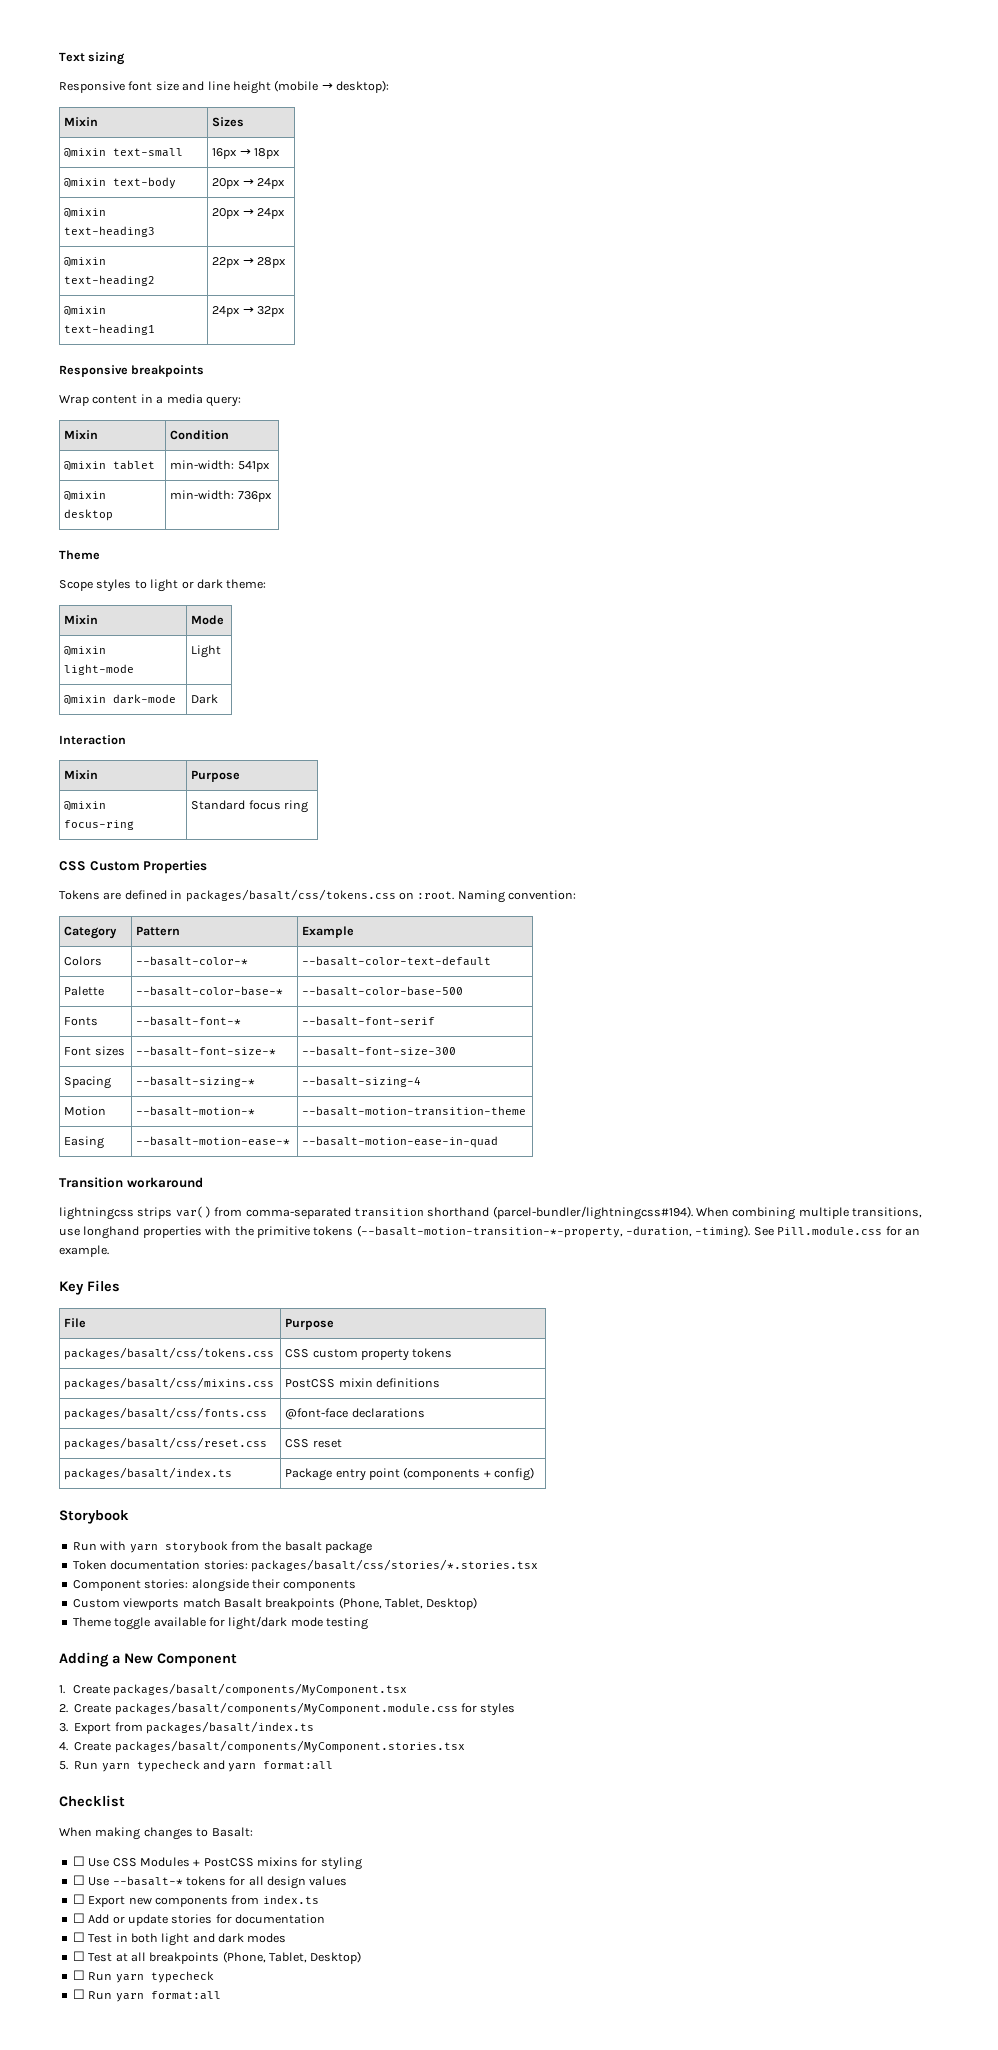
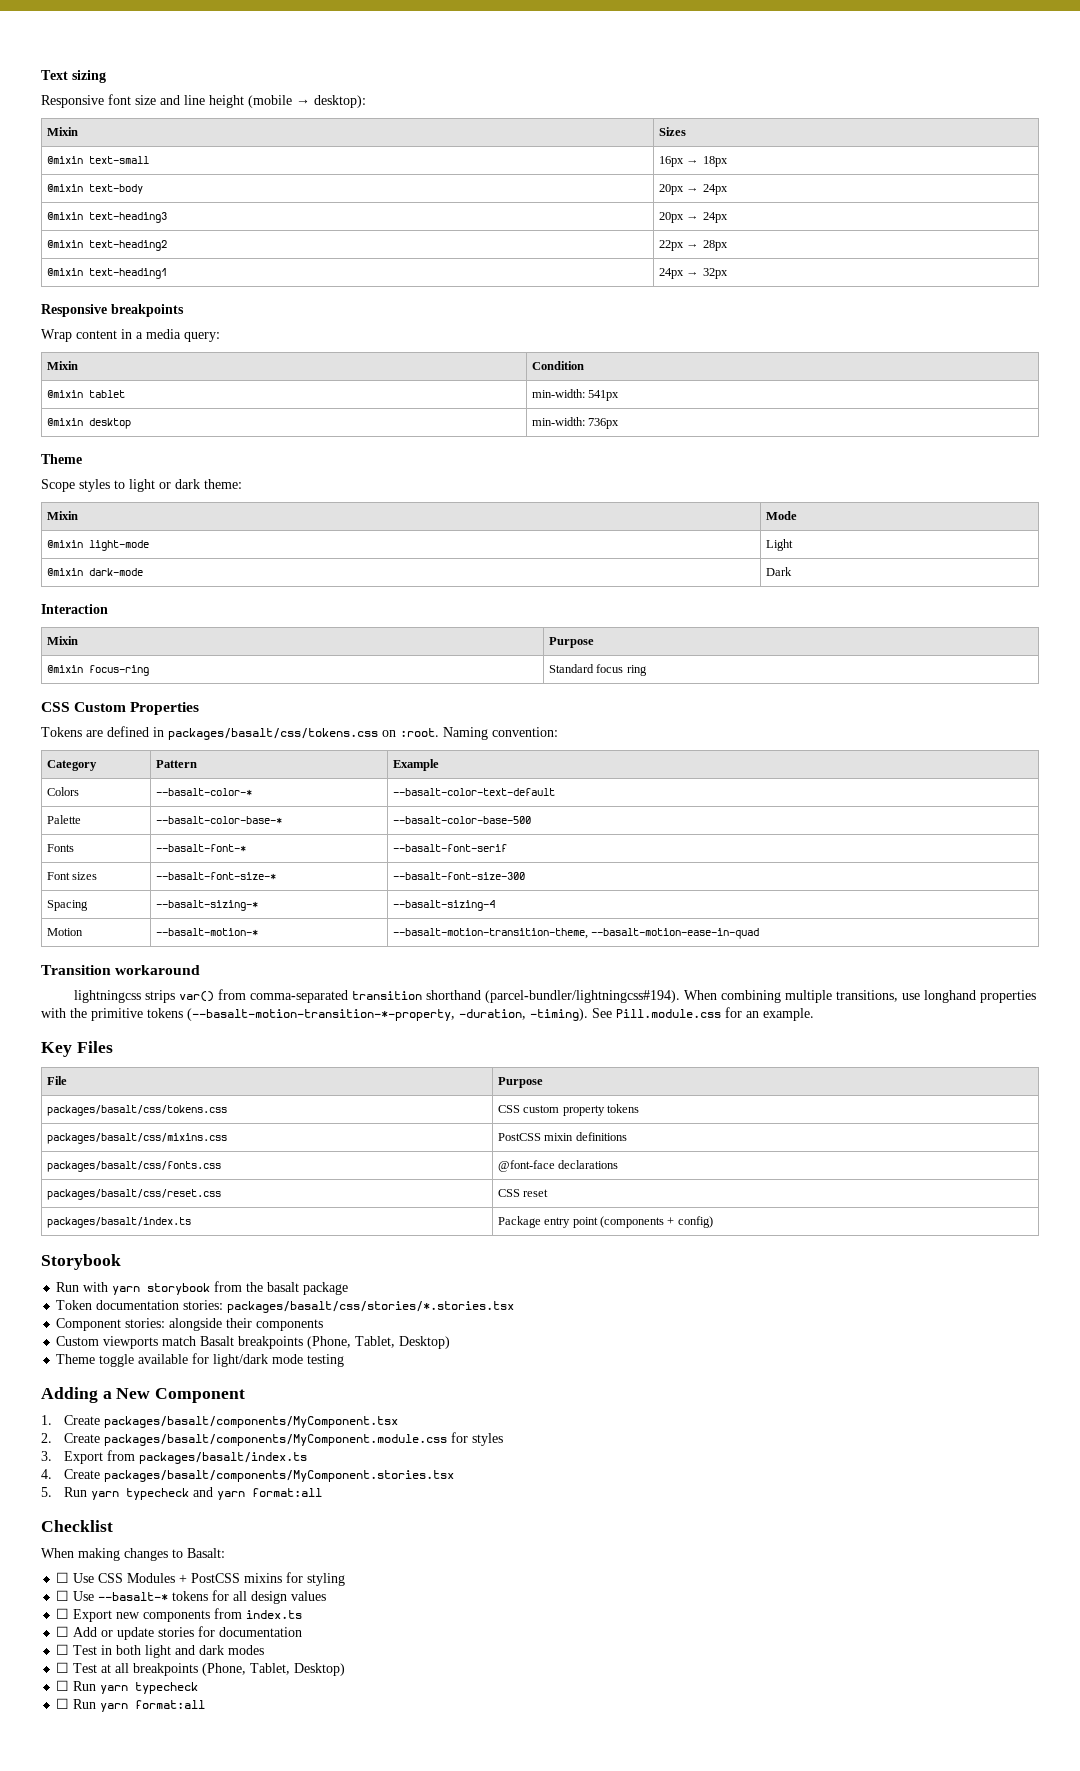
[302,1106,527,1116] [64,1136,105,1149] [136,1136,291,1146] --basalt-motion-transition-theme // Easing | --basalt-motion-ease-* | -> [392,928,588,939] --basalt-motion-transition-theme,

